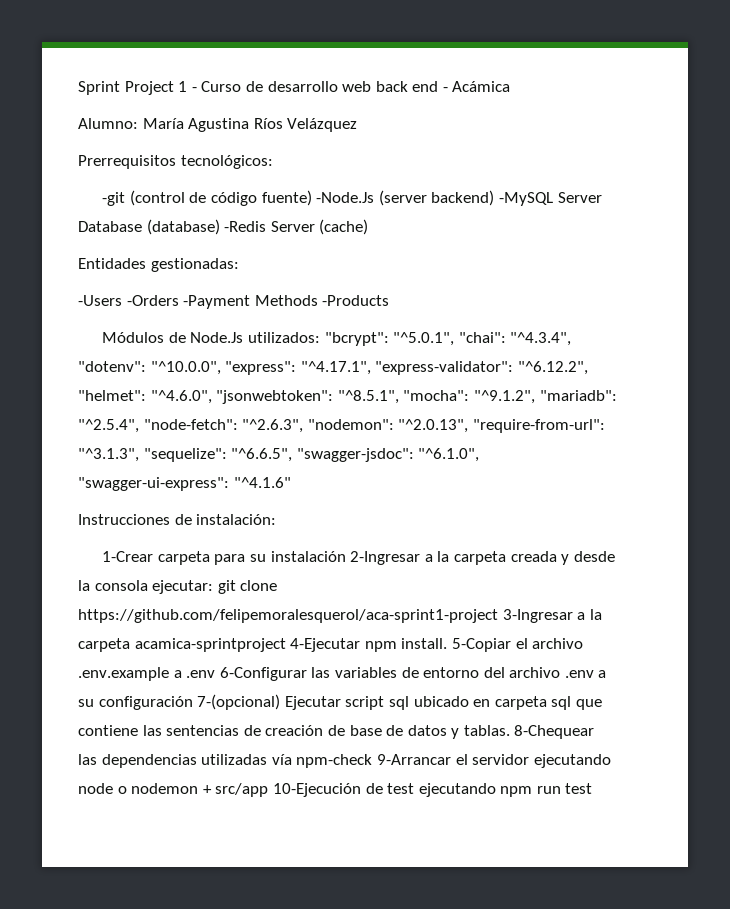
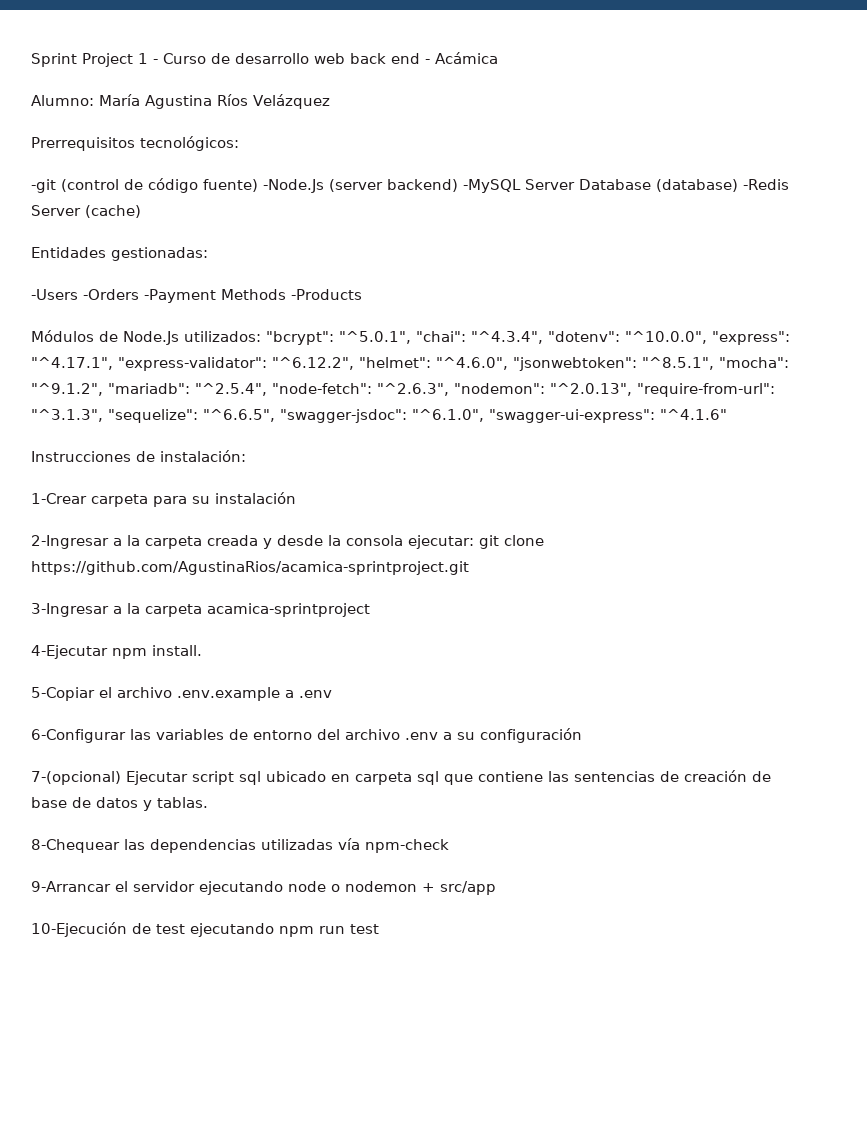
(346, 556) none -> (296, 498) //
[78,609,498,623] https://github.com/felipemoralesquerol/aca-sprint1-project -> [31,561,469,575] https://github.com/AgustinaRios/acamica-sprintproject.git //
(286, 645) none -> (370, 610) //
(448, 643) none -> (202, 650) //
(216, 674) none -> (332, 694) //
(193, 703) none -> (582, 735) //
(510, 730) none -> (208, 802) //
(373, 761) none -> (449, 846) //
(269, 790) none -> (496, 888) //

